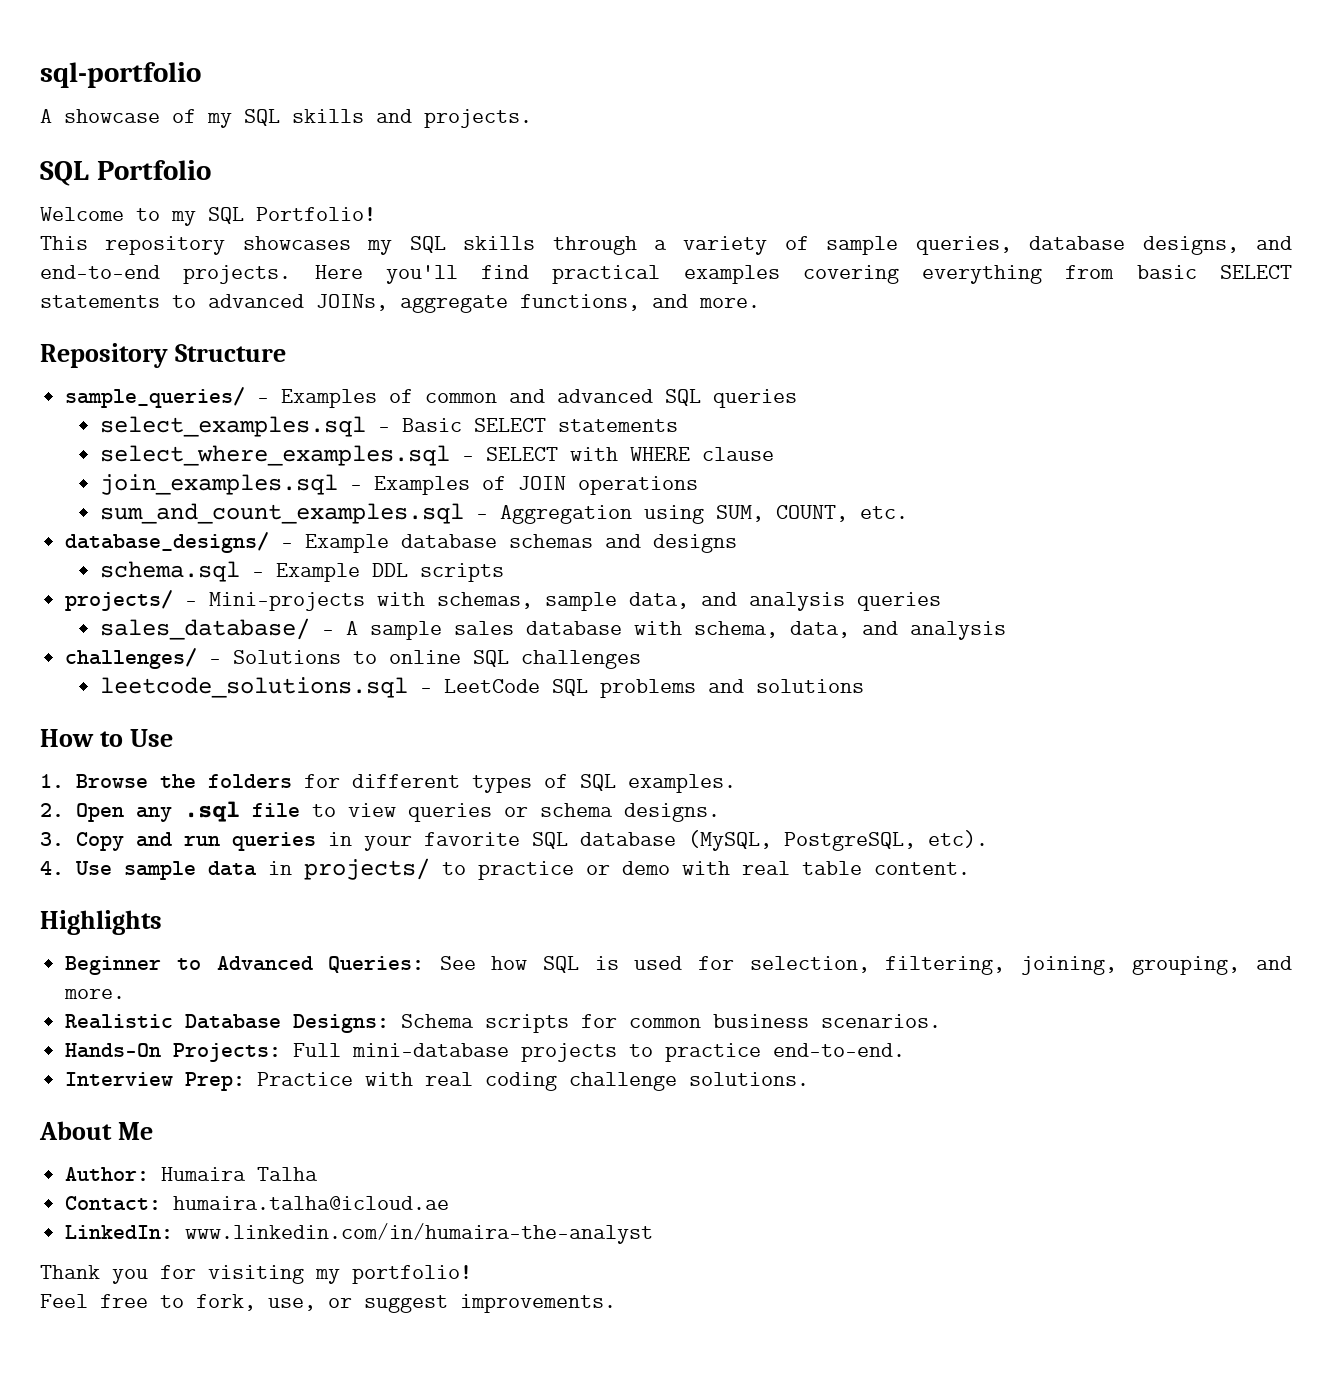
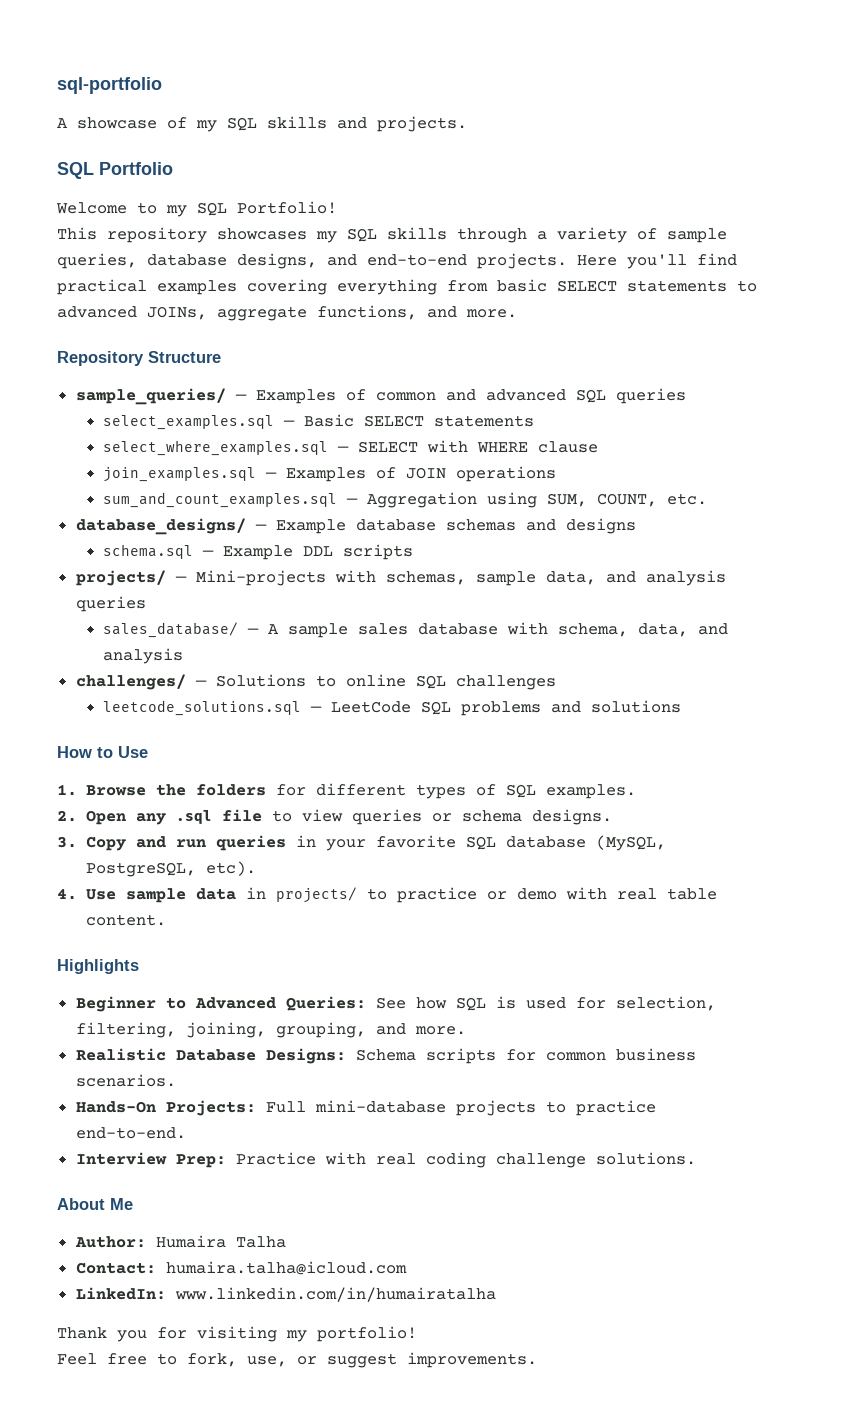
[173,1196,450,1210] humaira.talha@icloud.ae -> [165,1261,407,1275] humaira.talha@icloud.com
[185,1223,654,1244] www.linkedin.com/in/humaira-the-analyst -> [174,1287,496,1302] www.linkedin.com/in/humairatalha

